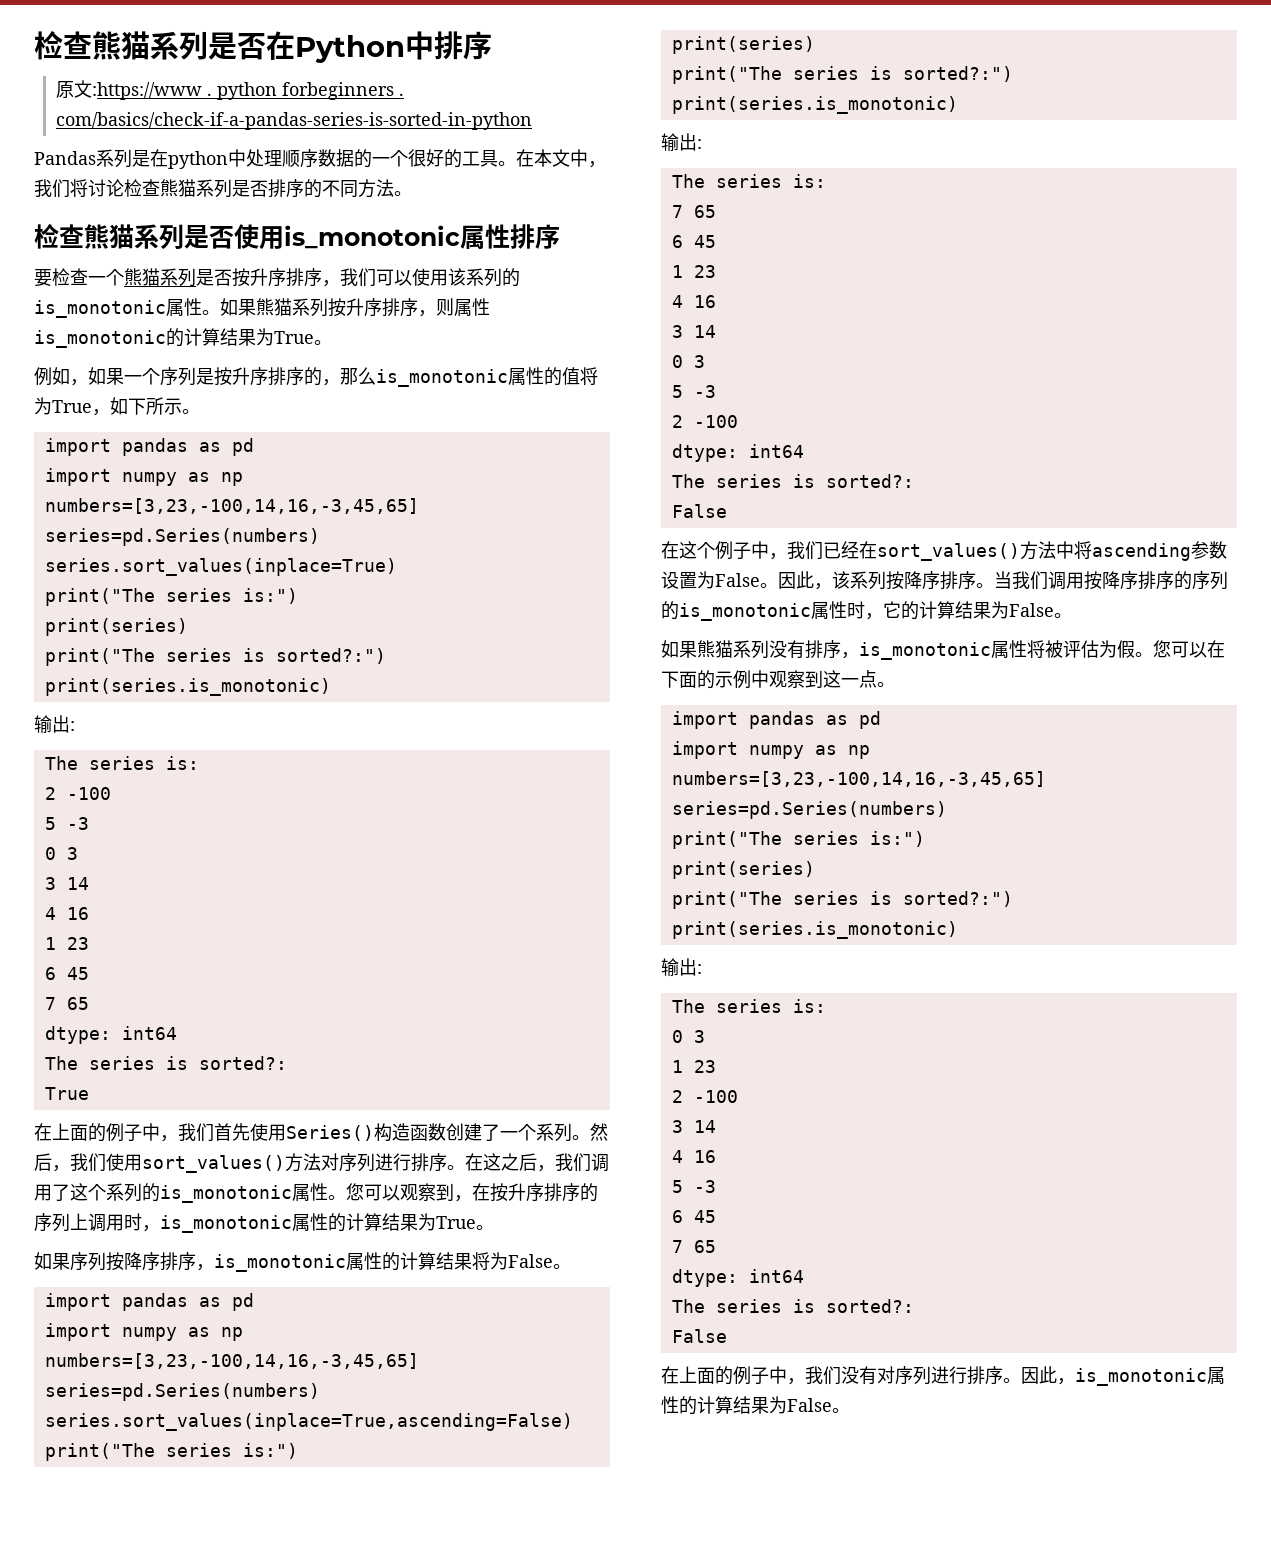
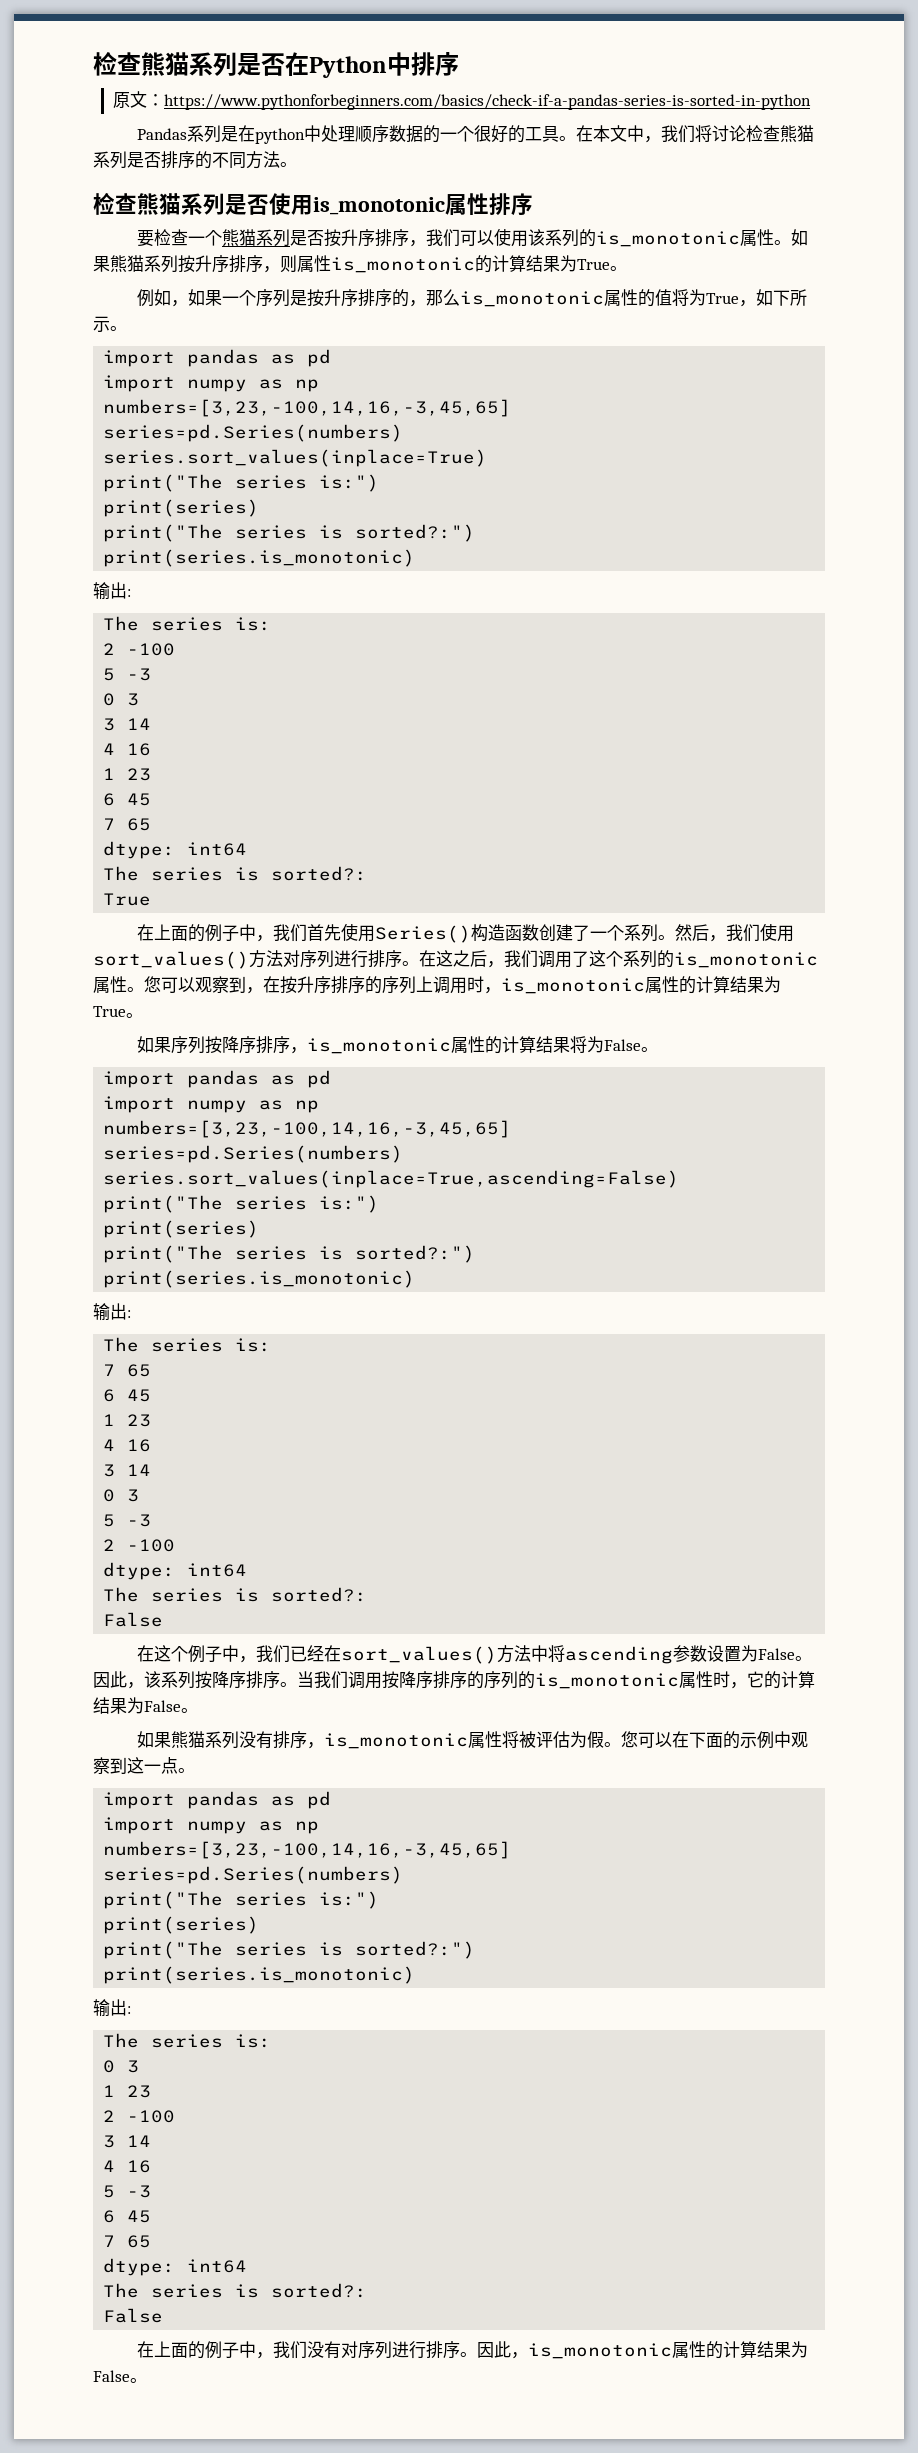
[91,82,404,100] [55,112,532,130] :https://www . python forbeginners . com/basics/check-if-a-pandas-series-is-sorted-in-python -> [147,94,812,110] ：https://www.pythonforbeginners.com/basics/check-if-a-pandas-series-is-sorted-in-python

